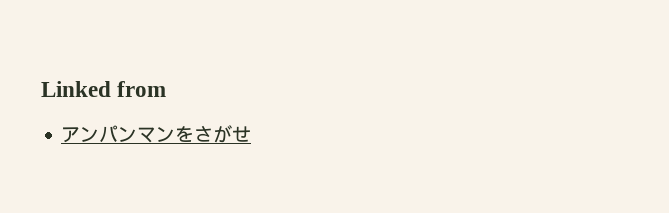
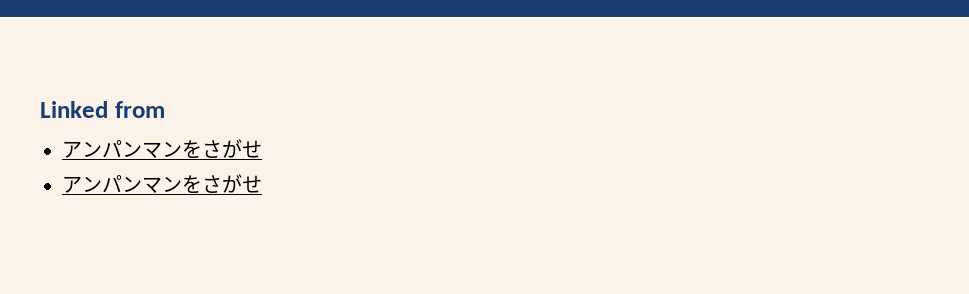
(252, 134) none -> [62,174,262,193] // アンパンマンをさがせ

